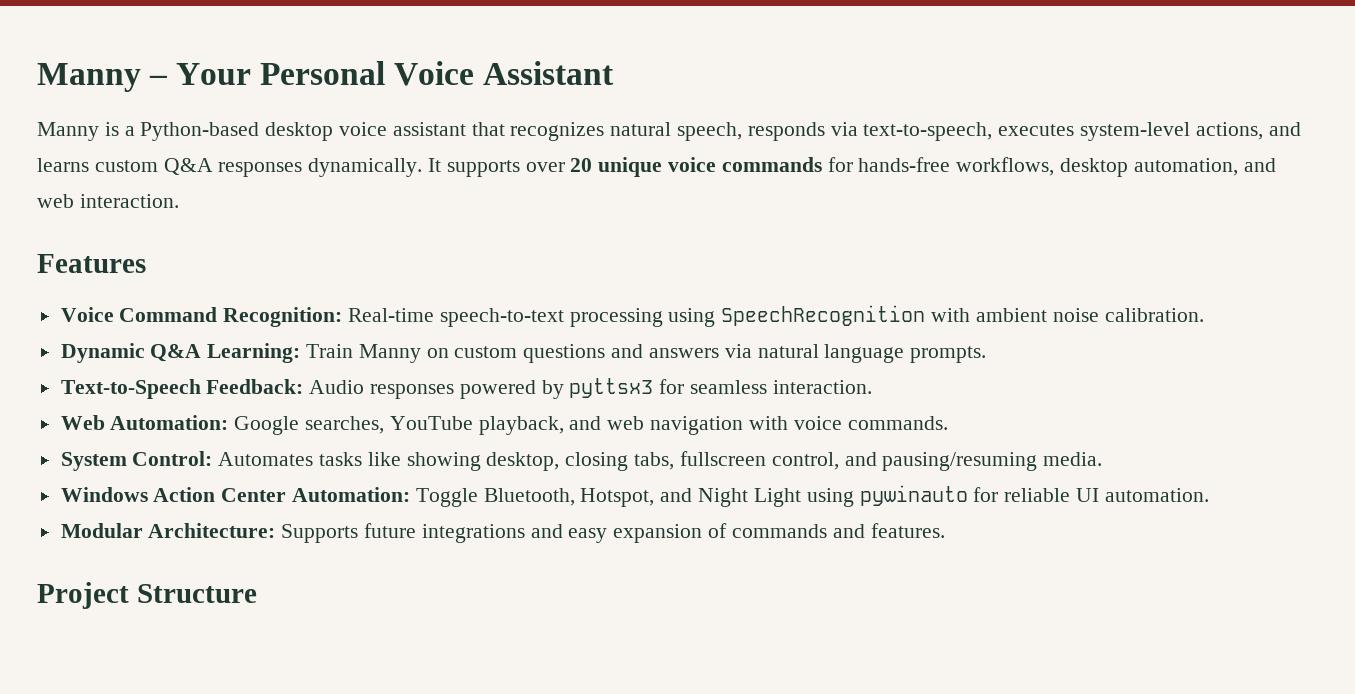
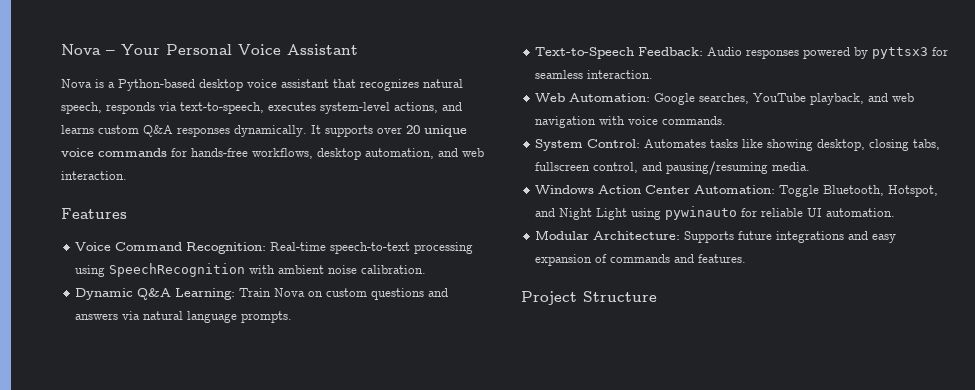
[37,63,141,92] Manny -> [61,44,101,55] Nova
[37,122,99,141] Manny -> [61,79,92,88] Nova
[358,344,421,363] Manny -> [274,288,306,297] Nova

